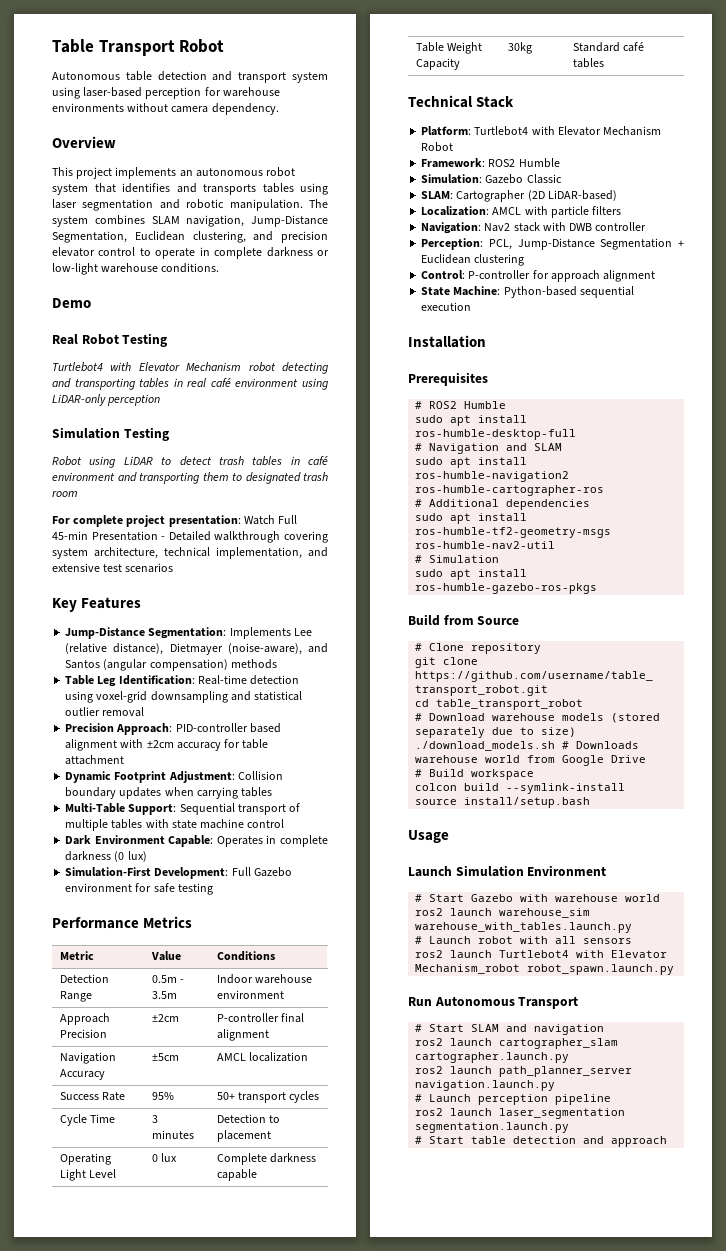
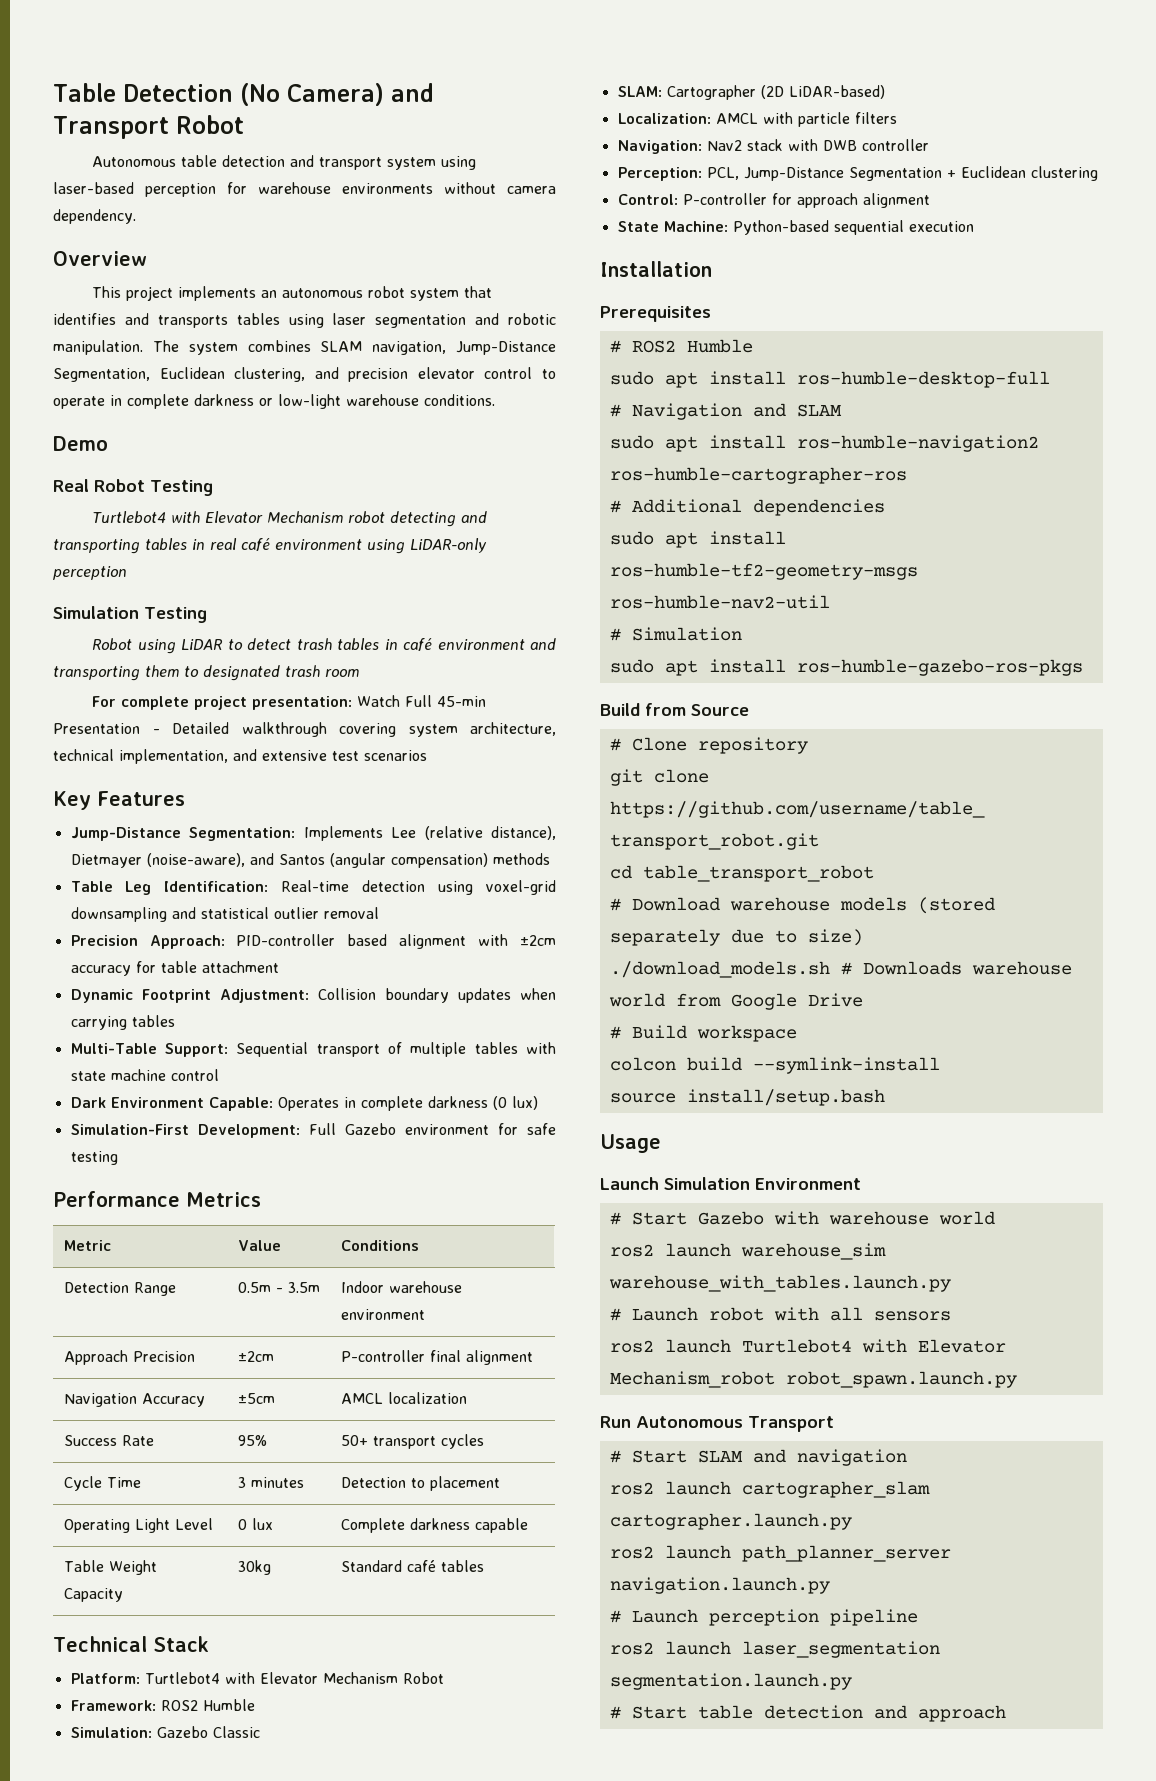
[52,39,94,53] Table -> [53,83,434,106] Table Detection (No Camera) and

